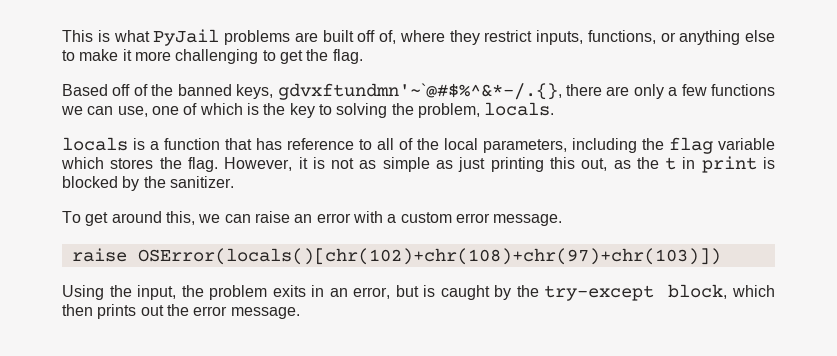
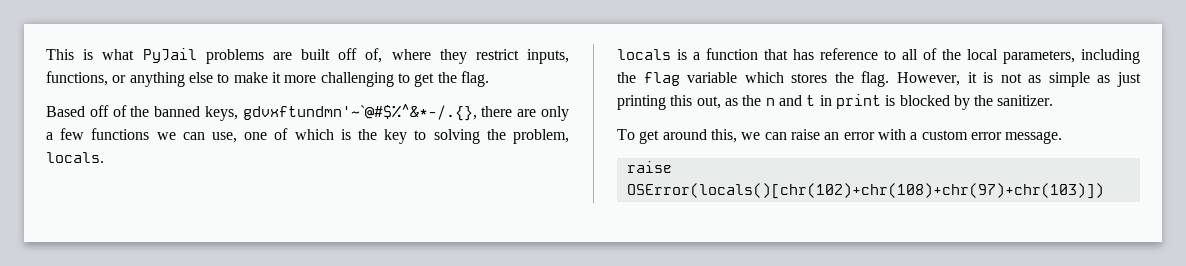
(659, 163) none -> [765,95,802,106] n and
[62,284,775,301] [62,304,300,319] // Using the input, the problem exits in an error, but is caught by the try-except block, which then prints out the error message. -> (1104, 191) none

